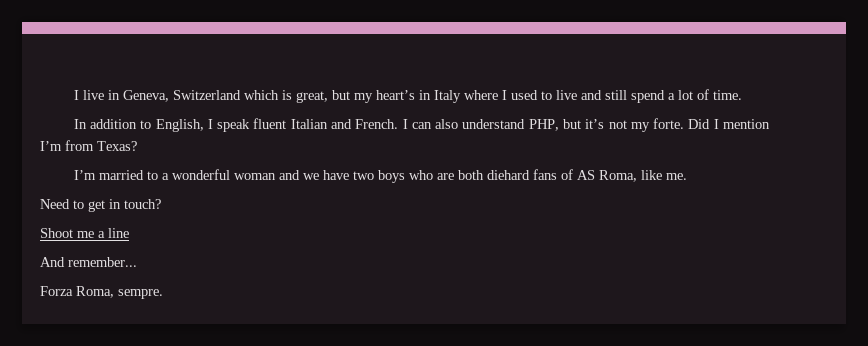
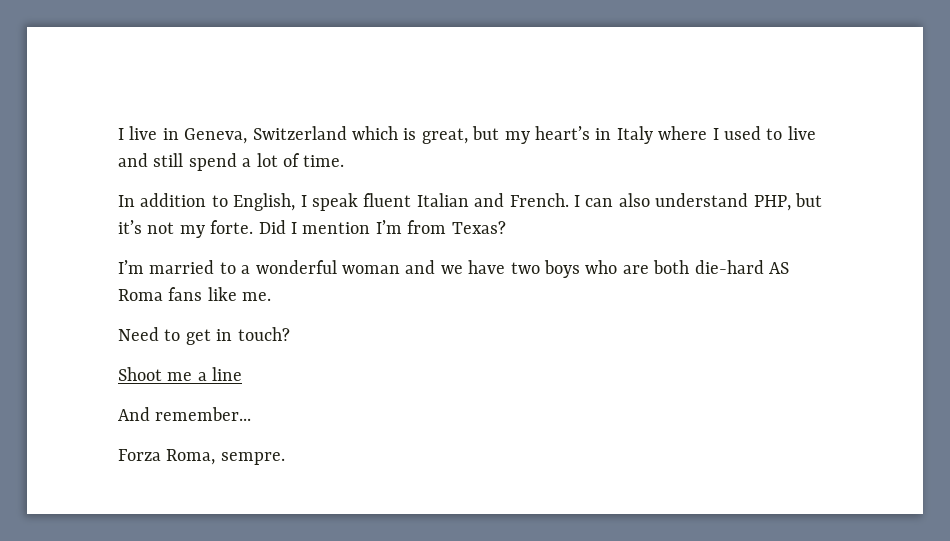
[486,169,637,182] diehard fans of AS Roma, -> [694,260,789,274] [118,287,203,301] die-hard AS Roma fans

